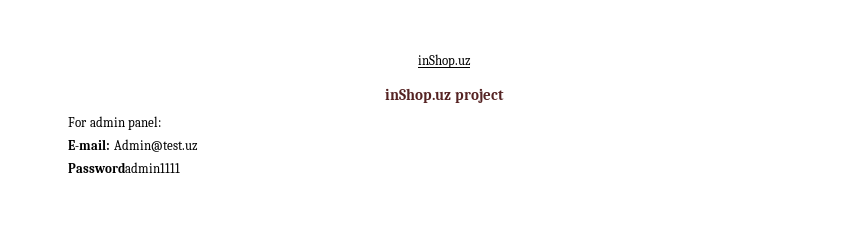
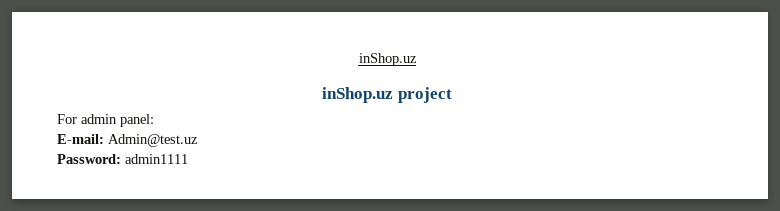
[68,162,180,173] Passwordadmin1111 -> [57,154,188,164] Password: admin1111

